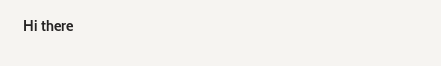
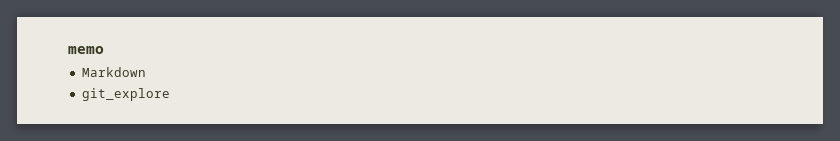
[23,20,74,31] Hi there -> [68,46,104,54] [81,67,146,77] [81,88,170,101] memo // Markdown // git_explore

